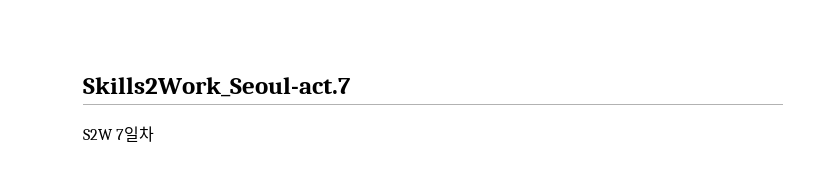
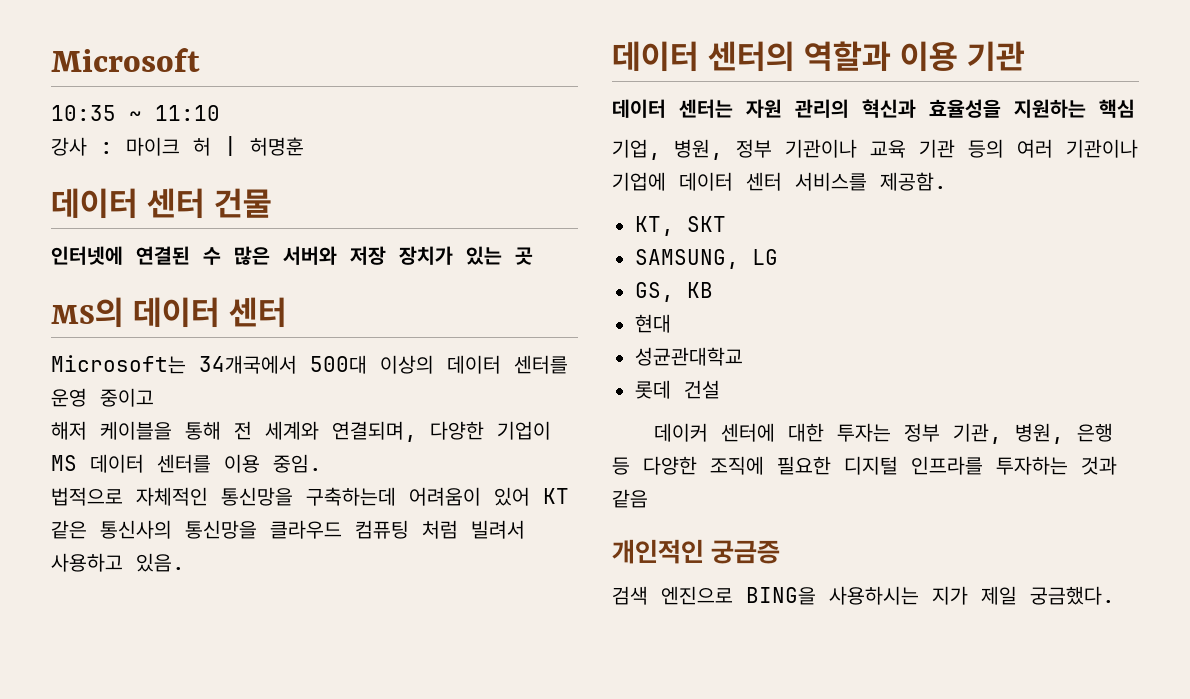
[83,77,351,97] [83,126,155,142] Skills2Work_Seoul-act.7 // S2W 7일차 -> [51,48,200,72] [51,105,220,121] [51,136,304,156] [51,188,272,219] [51,246,533,265] [51,297,287,328] [51,355,568,374] [51,388,154,407] [51,421,551,442] [51,454,322,473] [51,487,569,506] [51,520,525,539] [51,553,185,572] [612,41,1025,72] [612,99,1135,118] [612,139,1138,160] [612,172,947,191] [634,216,726,236] [634,249,778,269] [634,282,713,302] [634,314,671,333] [634,347,743,366] [634,380,720,399] [653,423,1113,444] [612,456,1117,475] [612,489,648,508] [612,539,781,564] [612,586,1115,605] Microsoft // 10:35 ~ 11:10 // 강사 : 마이크 허 | 허명훈 // 데이터 센터 건물 // 인터넷에 연결된 수 많은 서버와 저장 장치가 있는 곳 // MS의 데이터 센터 // Microsoft는 34개국에서 500대 이상의 데이터 센터를 운영 중이고 // 해저 케이블을 통해 전 세계와 연결되며, 다양한 기업이 MS 데이터 센터를 이용 중임. // 법적으로 자체적인 통신망을 구축하는데 어려움이 있어 KT 같은 통신사의 통신망을 클라우드 컴퓨팅 처럼 빌려서 사용하고 있음. // 데이터 센터의 역할과 이용 기관 // 데이터 센터는 자원 관리의 혁신과 효율성을 지원하는 핵심 // 기업, 병원, 정부 기관이나 교육 기관 등의 여러 기관이나 기업에 데이터 센터 서비스를 제공함. // KT, SKT // SAMSUNG, LG // GS, KB // 현대 // 성균관대학교 // 롯데 건설 // 데이커 센터에 대한 투자는 정부 기관, 병원, 은행 등 다양한 조직에 필요한 디지털 인프라를 투자하는 것과 같음 // 개인적인 궁금증 // 검색 엔진으로 BING을 사용하시는 지가 제일 궁금했다.

